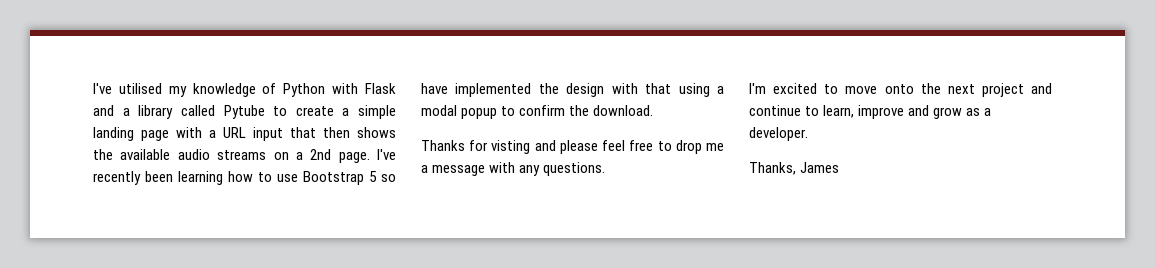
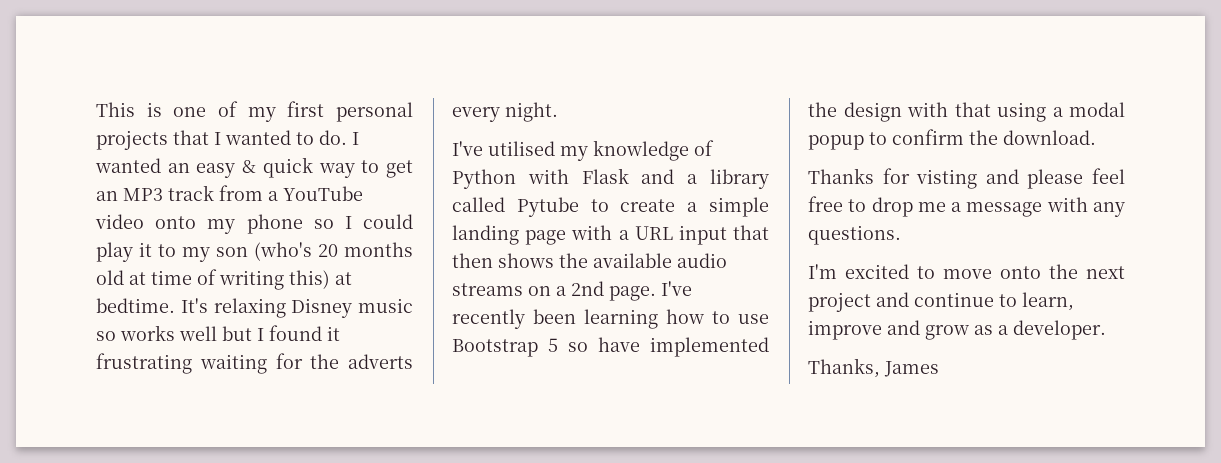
(93, 88) none -> [96,101,413,122] [96,130,359,150] [95,157,413,178] [96,185,363,201] [95,214,413,234] [96,242,413,262] [96,269,352,290] [96,298,413,318] [96,325,340,341] [96,353,413,374] [452,102,558,122] This is one of my first personal projects that I wanted to do. I wanted an easy & quick way to get an MP3 track from a YouTube video onto my phone so I could play it to my son (who's 20 months old at time of writing this) at bedtime. It's relaxing Disney music so works well but I found it frustrating waiting for the adverts every night. //

